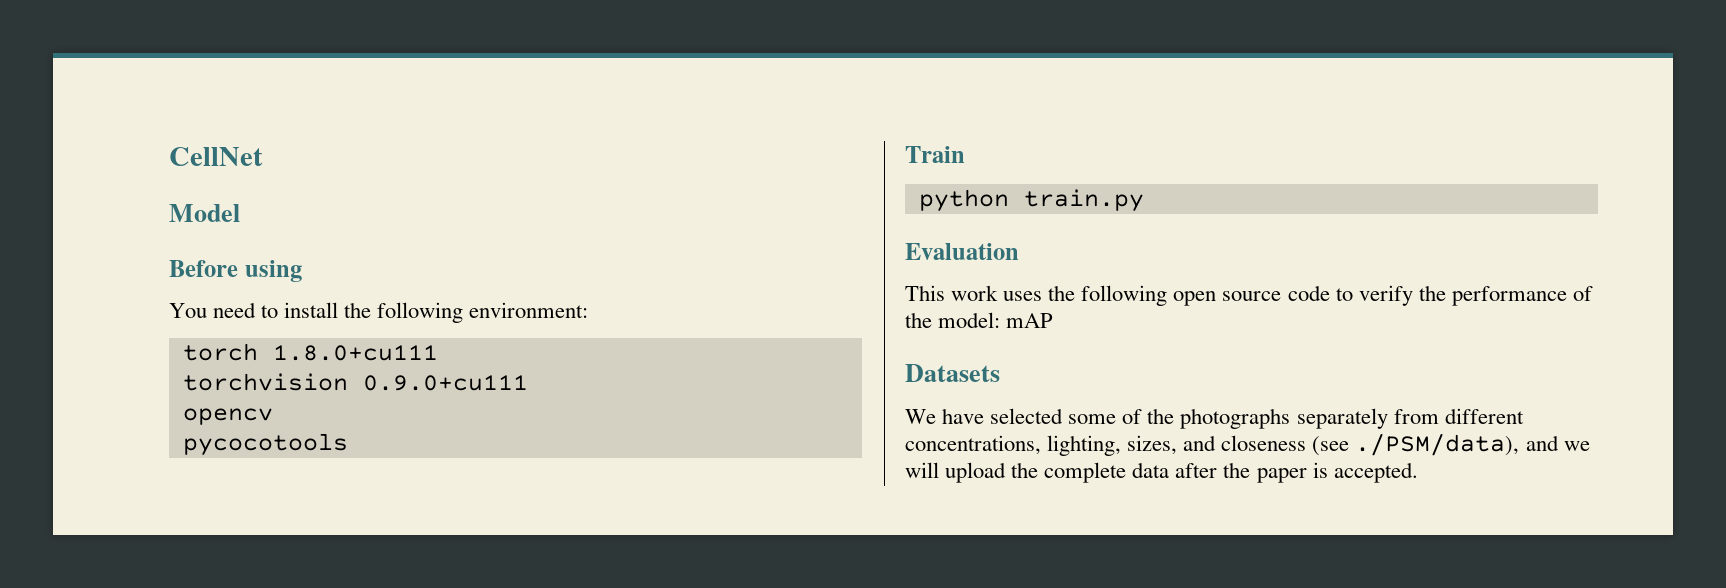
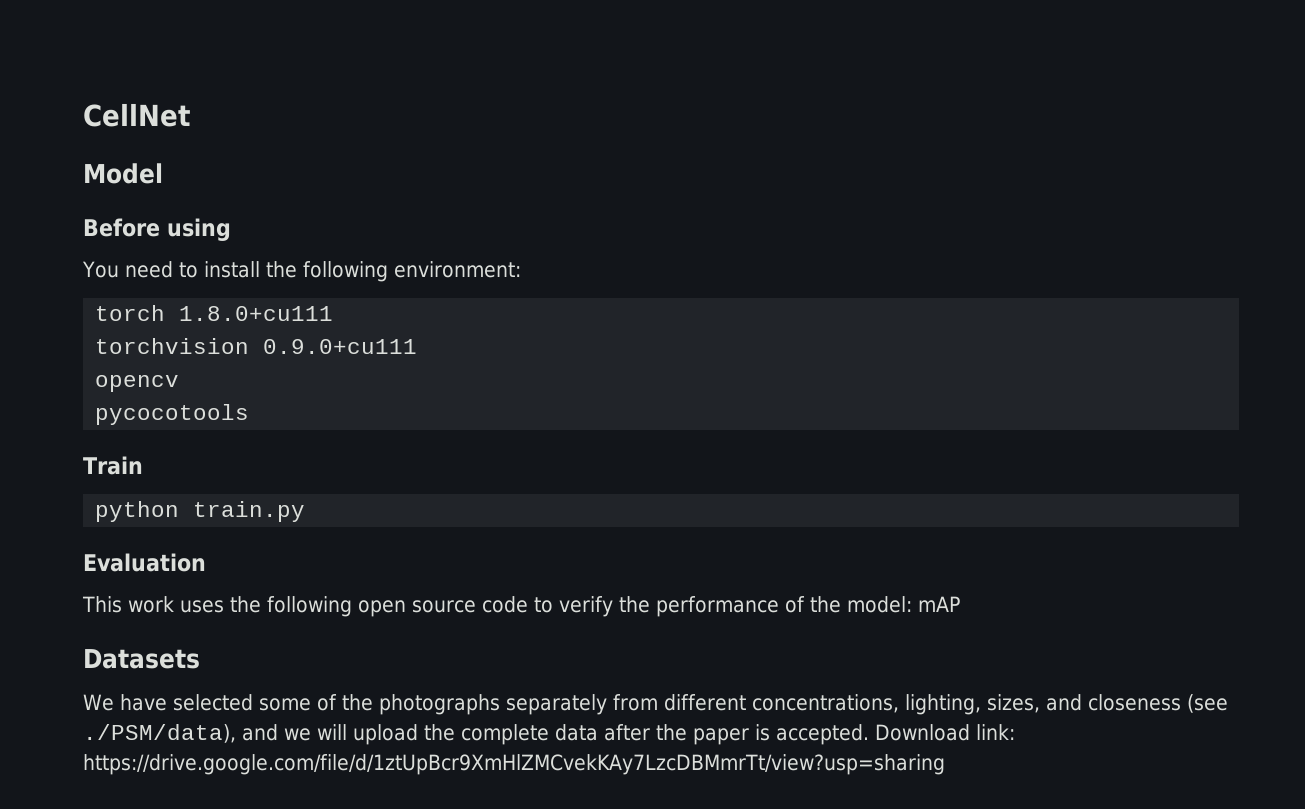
(1418, 472) none -> [875,724,1015,741] [83,754,945,775] Download link: https://drive.google.com/file/d/1ztUpBcr9XmHlZMCvekKAy7LzcDBMmrTt/view?usp=sharing

